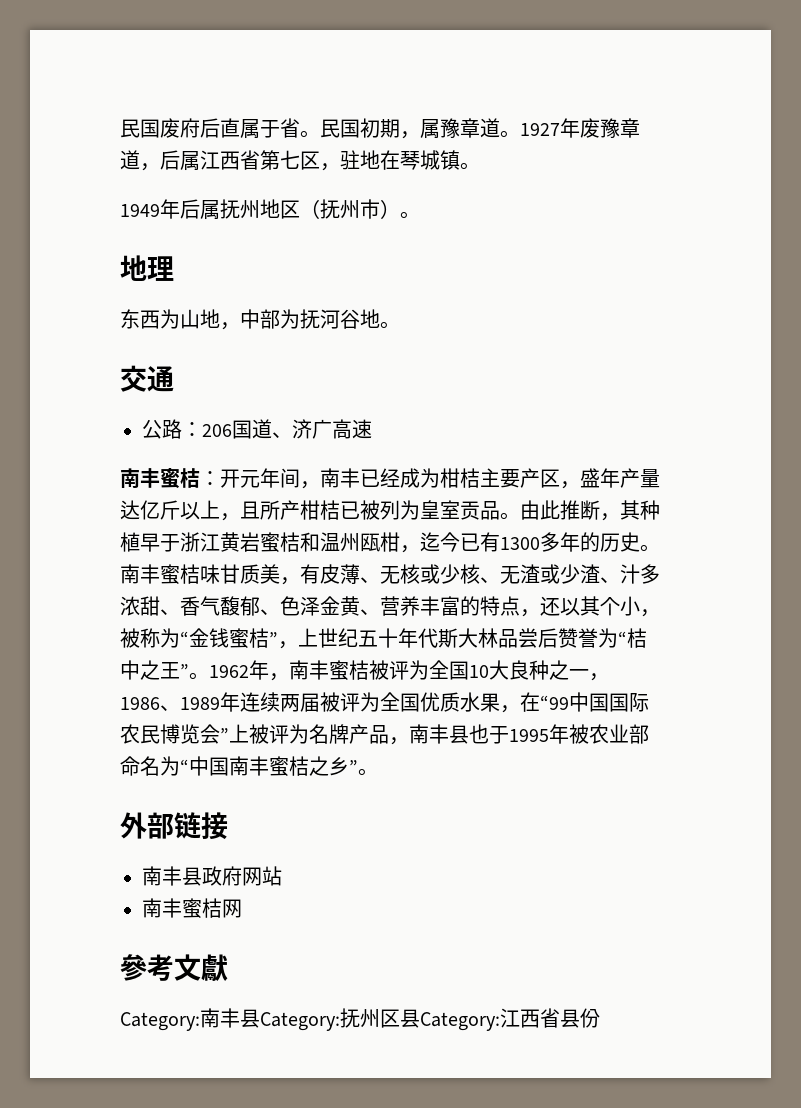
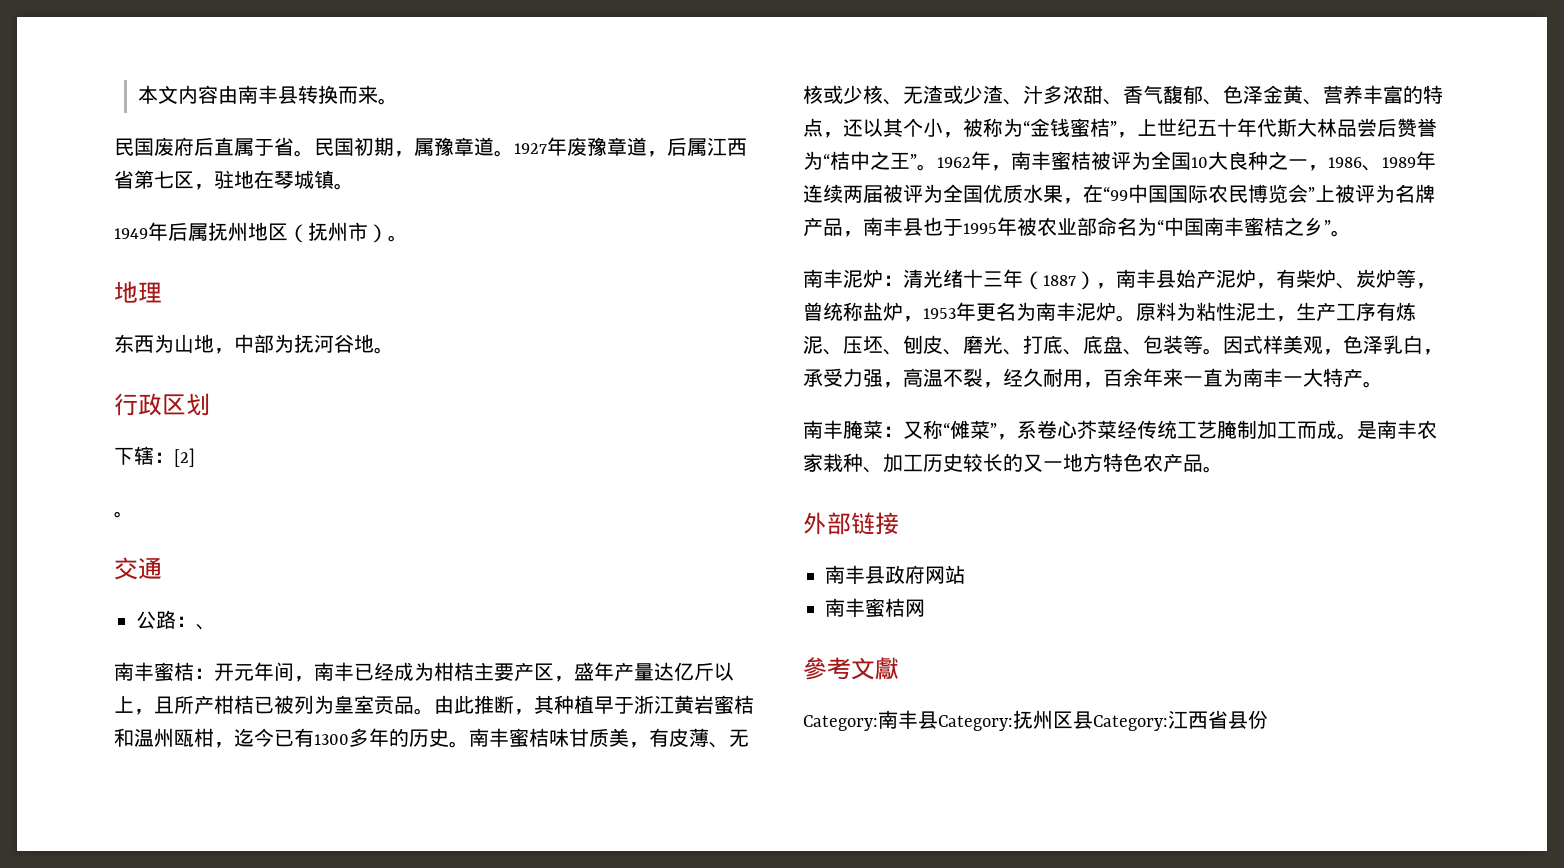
(120, 128) none -> [138,85,399,105] 本文内容由南丰县转换而来。 //
(400, 325) none -> [114,393,210,416] [114,446,195,467] [114,511,134,518] // 行政区划 // 下辖：[2] // 。
[202,419,372,439] 206国道、济广高速 -> [196,624,216,630] 、
(378, 772) none -> [803,269,1436,290] [803,302,1416,322] [803,335,1443,355] [803,368,1383,388] [803,420,1437,440] [803,453,1223,473] // 南丰泥炉：清光绪十三年（1887），南丰县始产泥炉，有柴炉、炭炉等，曾统称盐炉，1953年更名为南丰泥炉。原料为粘性泥土，生产工序有炼泥、压坯、刨皮、磨光、打底、底盘、包装等。因式样美观，色泽乳白，承受力强，高温不裂，经久耐用，百余年来一直为南丰一大特产。 // 南丰腌菜：又称“傩菜”，系卷心芥菜经传统工艺腌制加工而成。是南丰农家栽种、加工历史较长的又一地方特色农产品。

